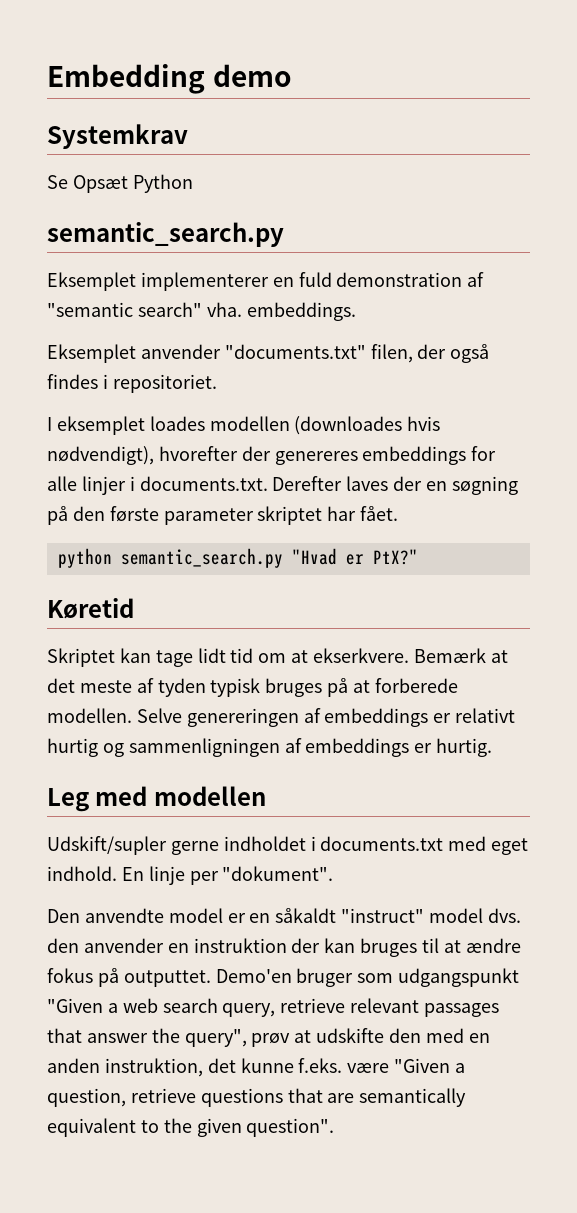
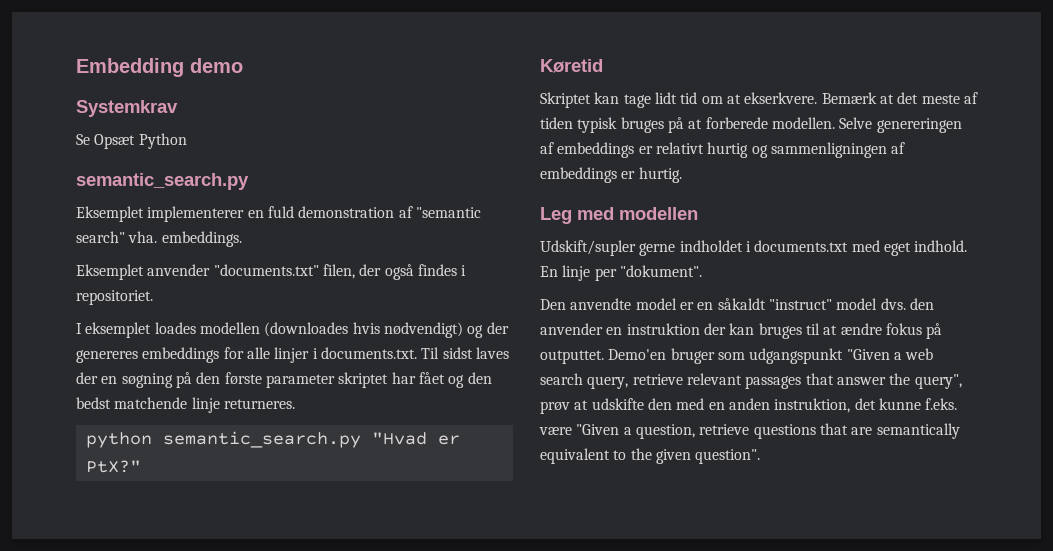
[47,446,238,465] nødvendigt), hvorefter -> [383,322,484,338] nødvendigt) og
[272,476,343,491] Derefter -> [421,347,473,359] Til sidst
[360,506,399,521] fået. -> [418,372,492,388] [76,397,295,413] fået og den bedst matchende linje returneres.
[157,678,206,697] tyden -> [540,117,573,129] tiden

